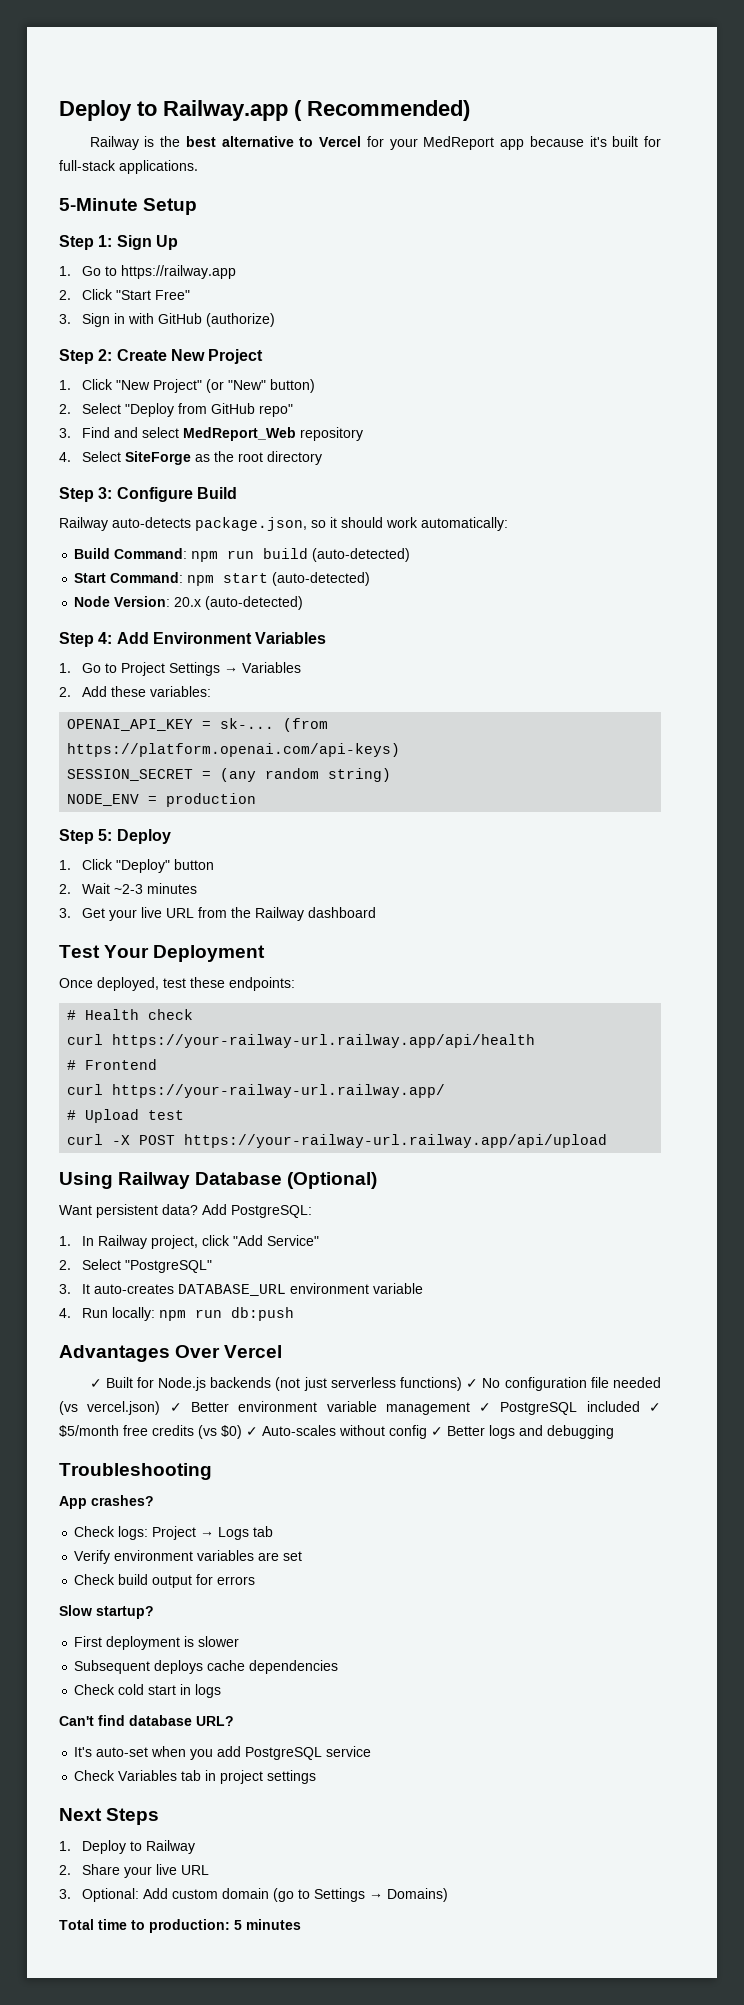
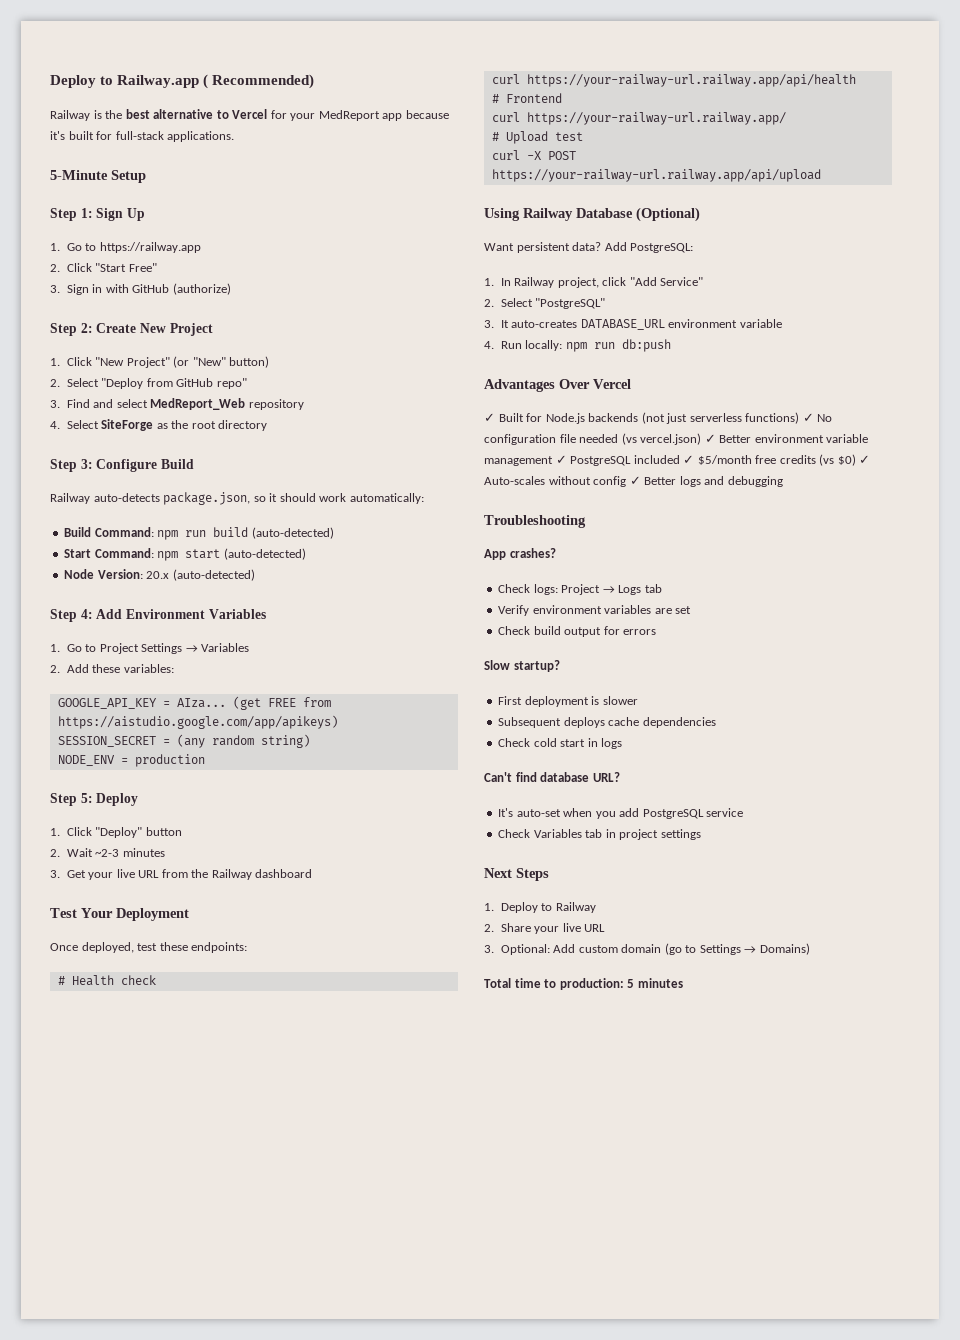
[67,718,329,732] [67,743,401,757] OPENAI_API_KEY = sk-... (from https://platform.openai.com/api-keys) -> [57,696,331,710] [57,715,338,729] GOOGLE_API_KEY = AIza... (get FREE from https://aistudio.google.com/app/apikeys)

